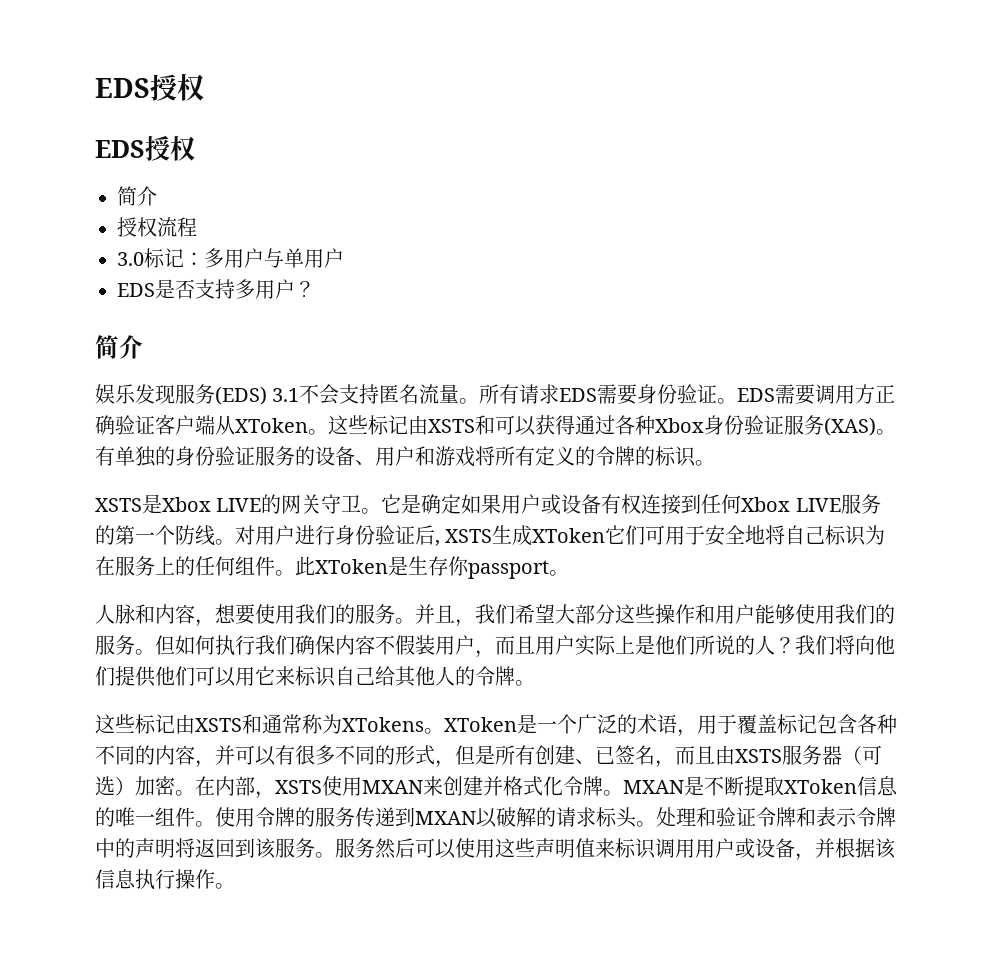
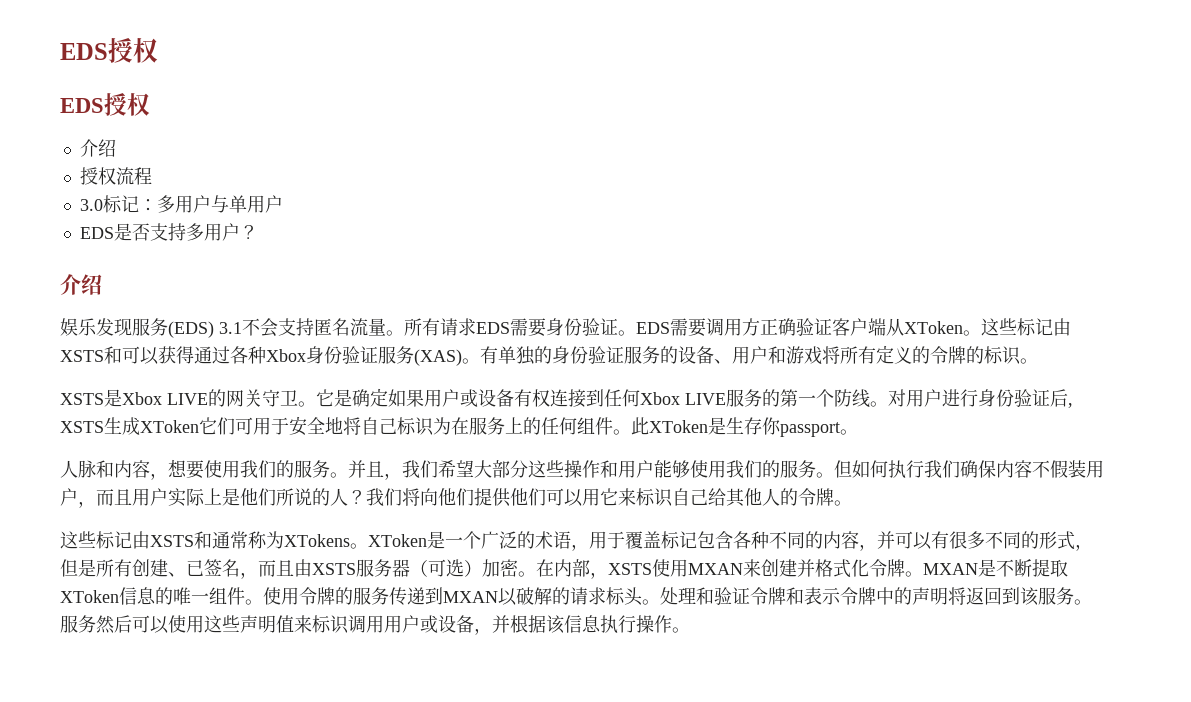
[117,186,157,206] 简介 -> [79,139,116,157] 介绍
[95,335,143,359] 简介 -> [60,274,102,295] 介绍

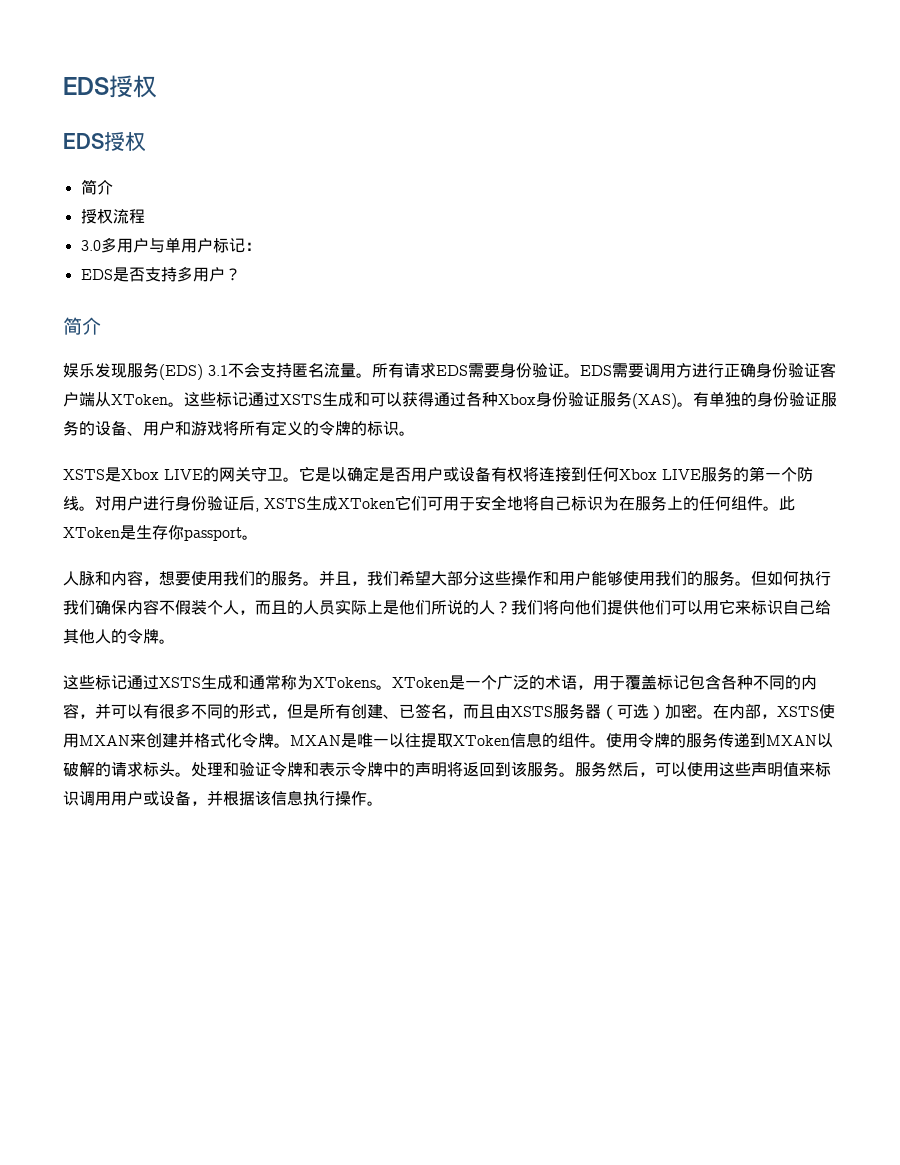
[79,139,116,157] 介绍 -> [80,179,113,195] 简介
[102,195,157,213] 标记： -> (101, 245) none
(283, 204) none -> [212,238,261,253] 标记：
[60,274,102,295] 介绍 -> [63,317,101,335] 简介
[760,318,796,336] 正确 -> [692,362,788,378] 进行正确身份
[1053,318,1071,336] [60,350,104,362] 由XSTS -> [248,392,354,407] 通过XSTS生成
[352,388,424,407] 确定如果 -> [331,466,411,482] 以确定是否
(550, 398) none -> [523,466,539,482] 将
[1086,460,1104,478] [60,488,168,508] 用户，而且用户 -> [207,600,335,615] 个人，而且的人员
[132,531,194,549] 由XSTS -> [127,675,233,690] 通过XSTS生成
[996,559,1032,577] 不断 -> [357,733,421,748] 唯一以往
[173,587,209,605] 唯一 -> (558, 740) none
(132, 624) none -> [639,772,655,777] ，

